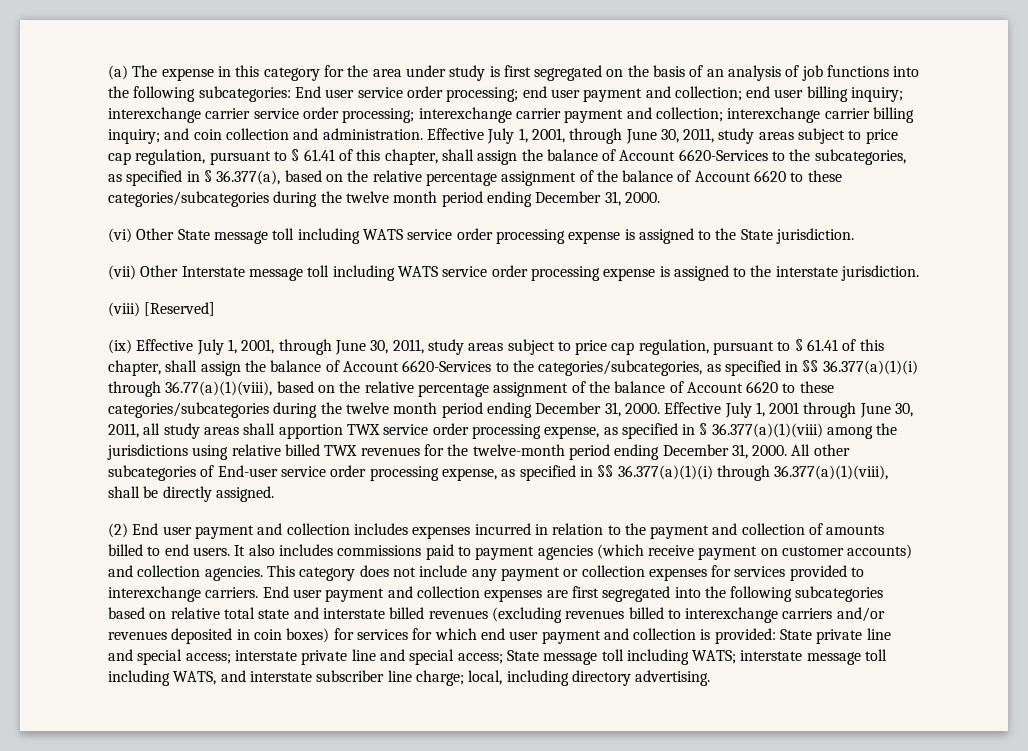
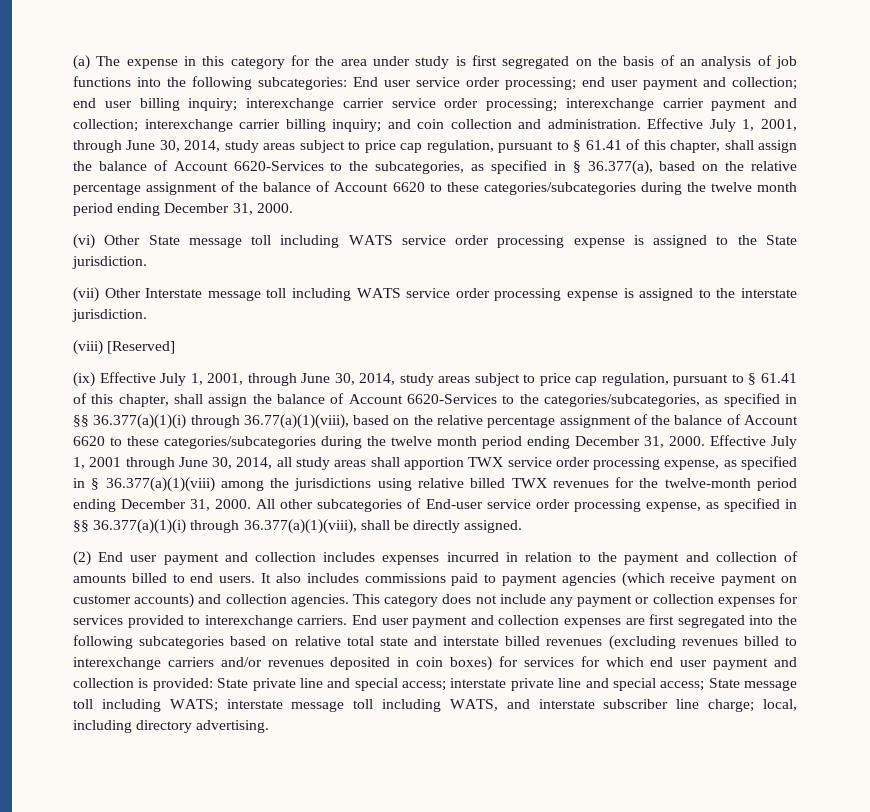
[683,128,715,143] 2011, -> [184,140,221,152] 2014,
[392,339,424,354] 2011, -> [359,373,396,385] 2014,
[108,423,139,438] 2011, -> [236,457,273,469] 2014,

